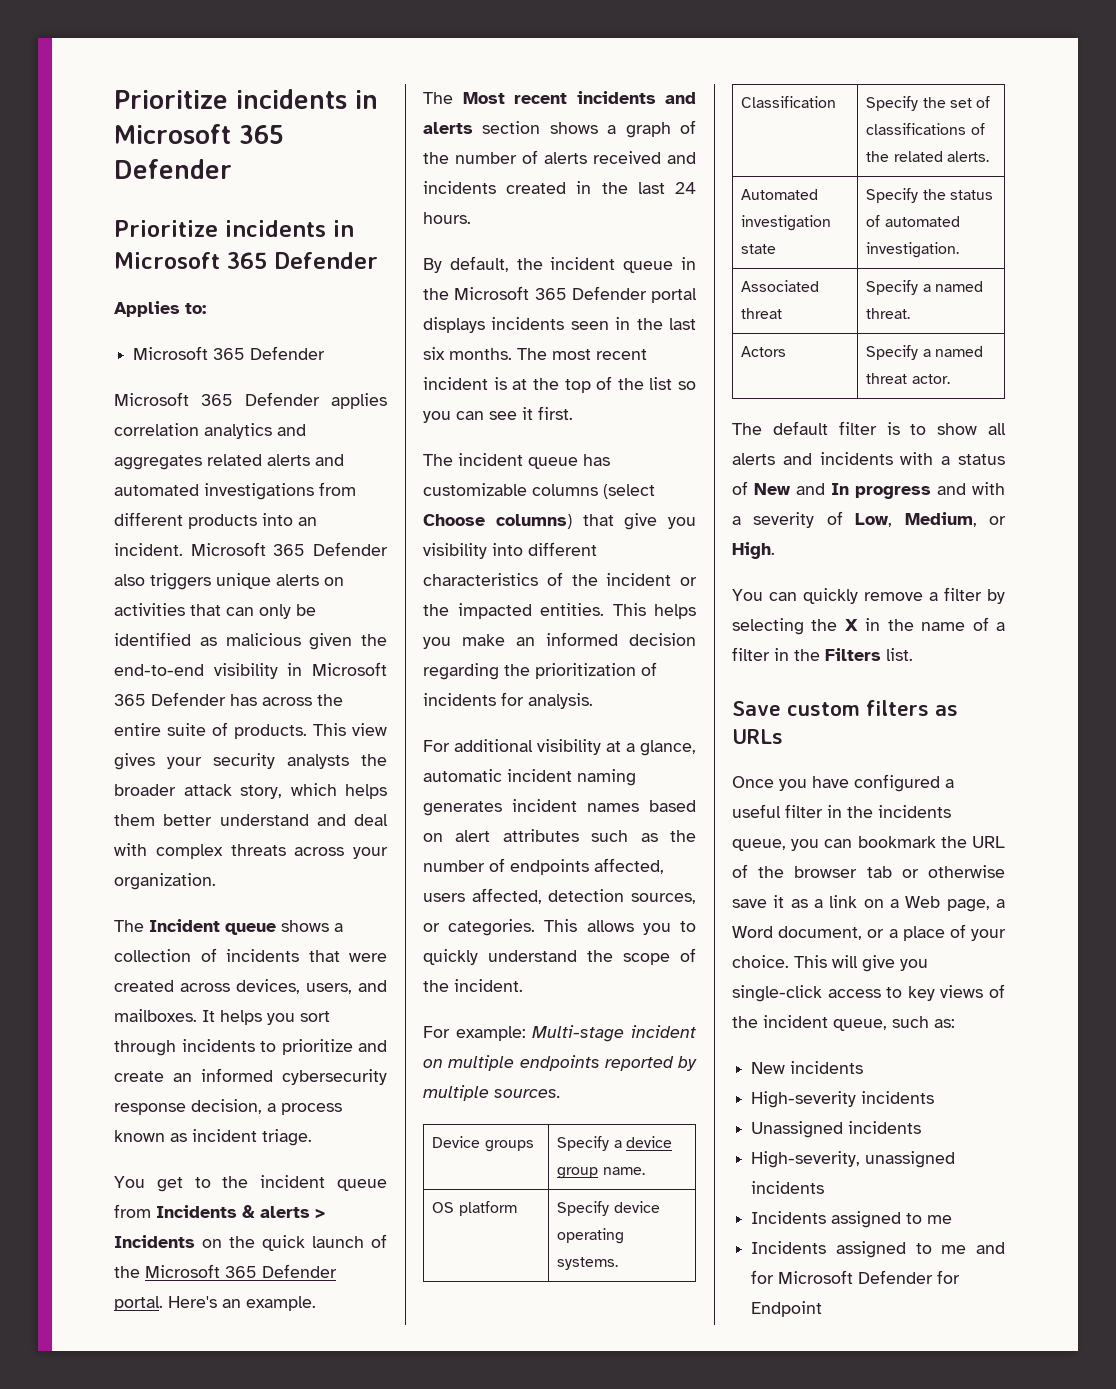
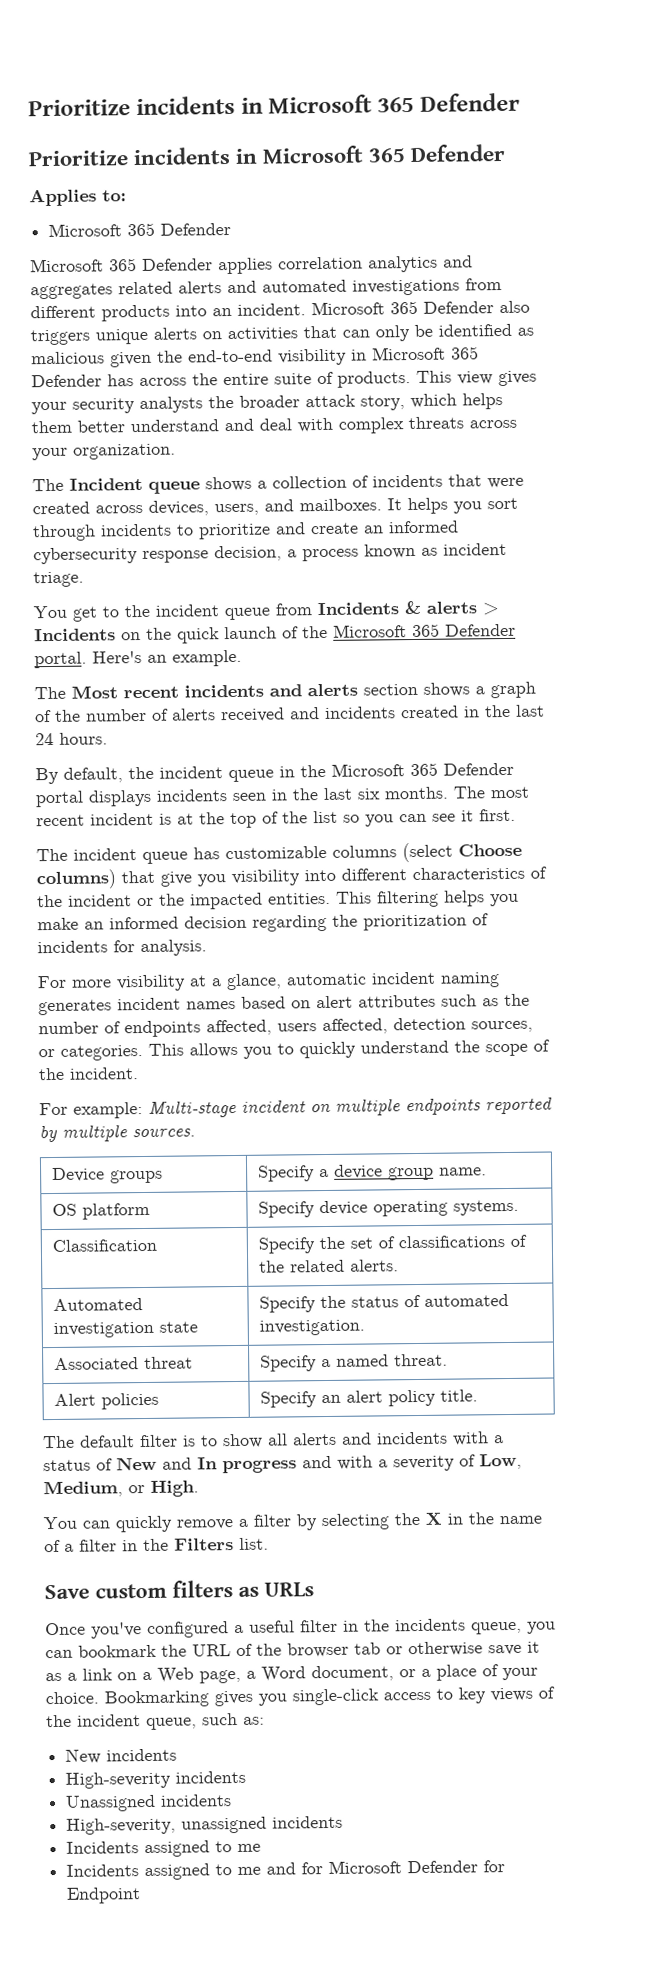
(646, 609) none -> [377,890,439,908] filtering
[454,739,533,752] additional -> [71,979,112,988] more
[741,346,787,357] [866,345,984,360] [866,373,950,384] Actors | Specify a named threat actor. -> [54,1392,160,1410] [260,1389,479,1408] Alert policies | Specify an alert policy title.
[779,776,849,791] you have -> [91,1622,142,1639] you've
[794,955,895,972] This will give -> [104,1690,253,1708] Bookmarking gives

